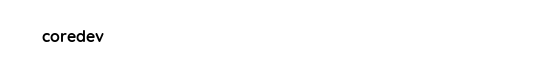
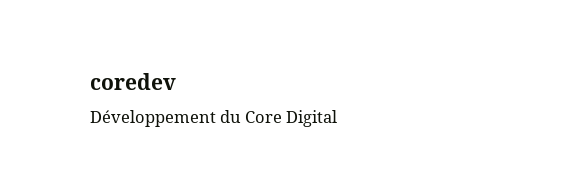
(104, 36) none -> [90,110,338,127] // Développement du Core Digital

